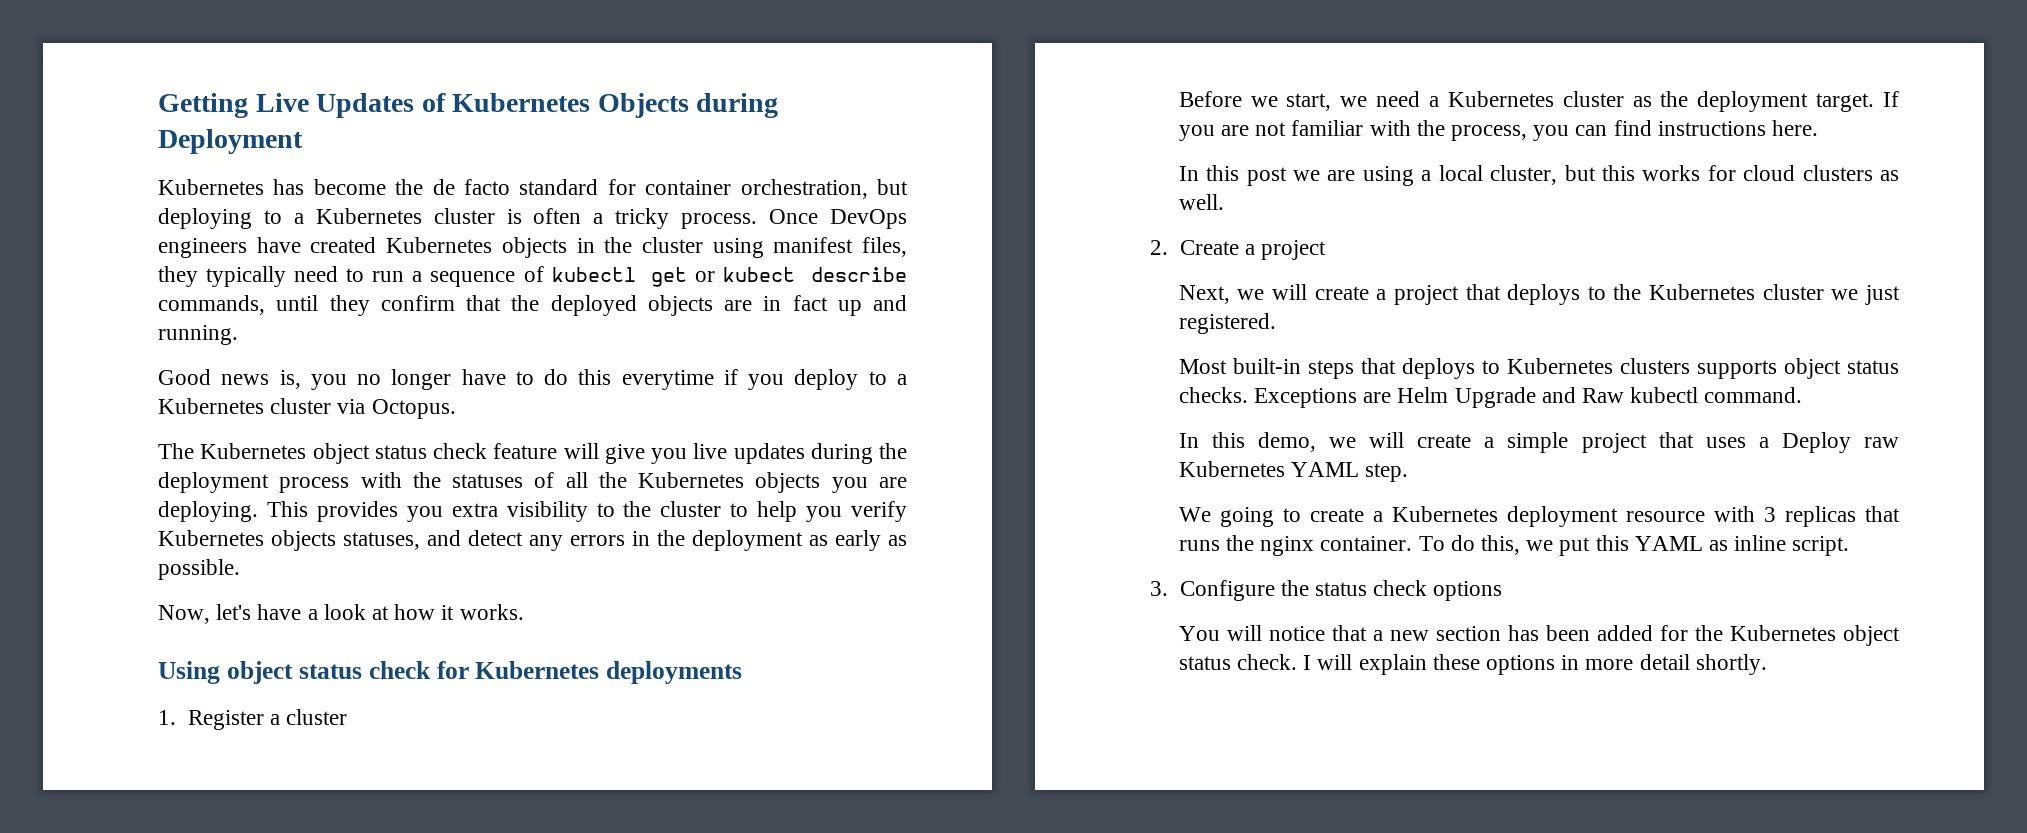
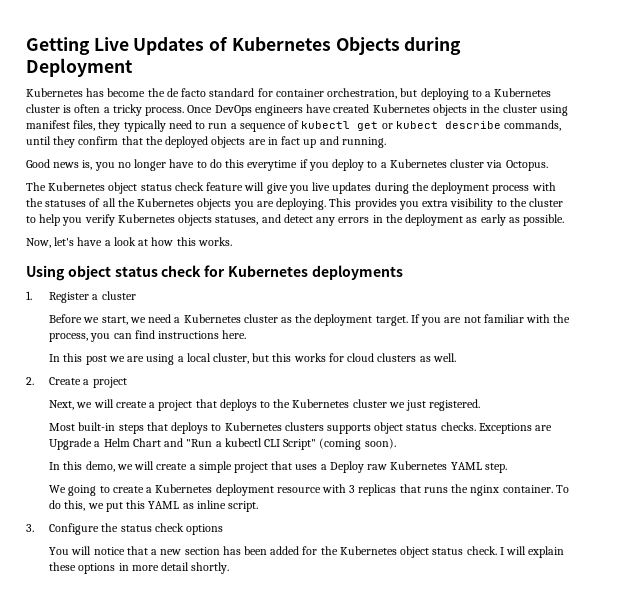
[441,605,455,620] it -> [176,237,196,246] this
[1397,387,1803,408] Helm Upgrade and Raw kubectl command. -> [49,438,396,450] Upgrade a Helm Chart and "Run a kubectl CLI Script" (coming soon).

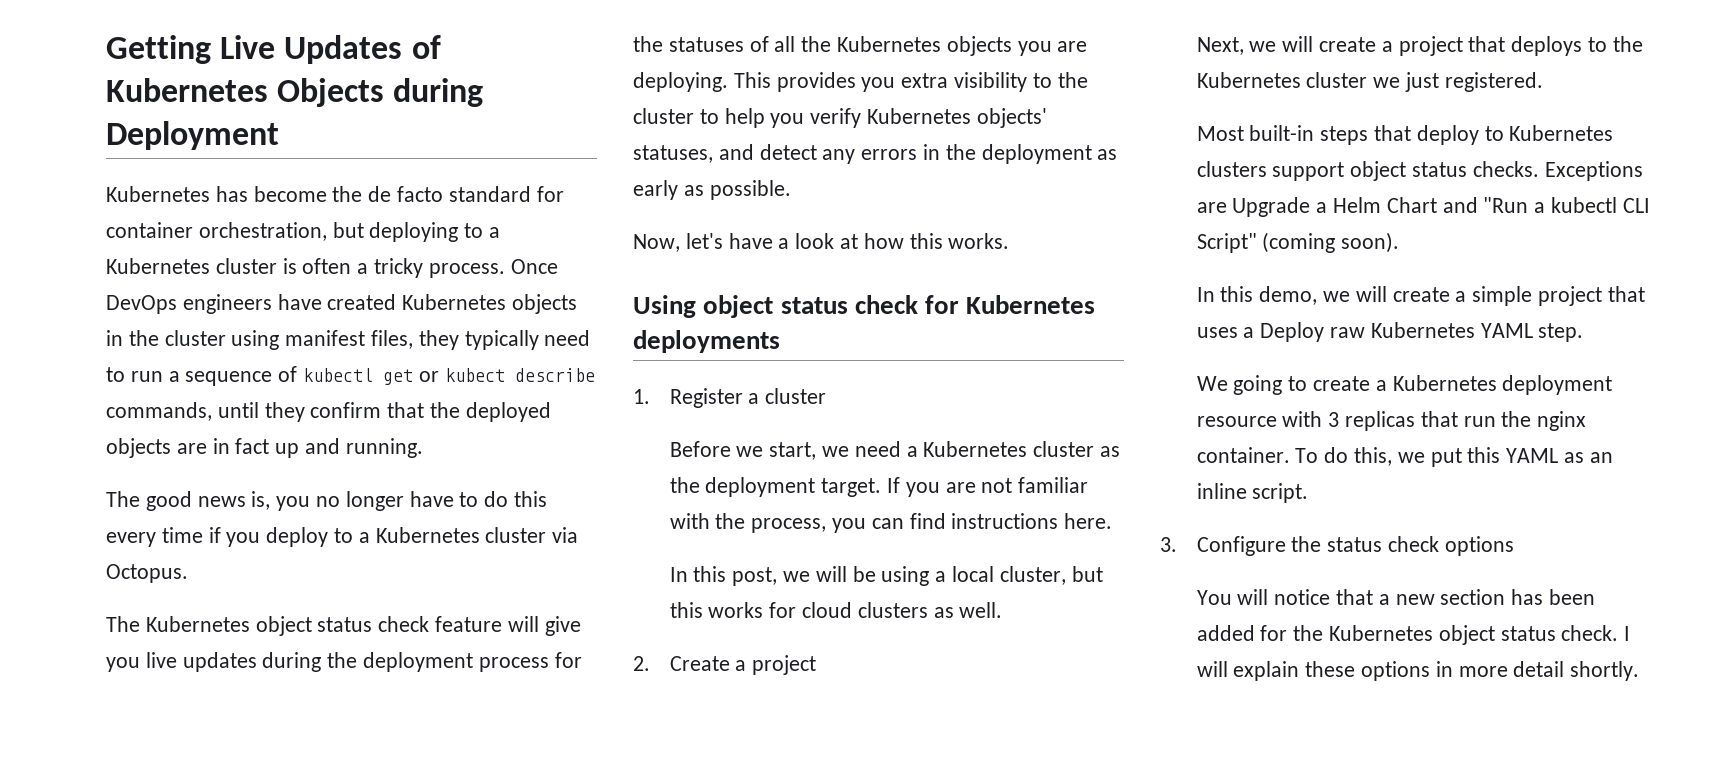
[26,159,50,168] Good -> [106,491,192,511] The good
[247,160,298,171] everytime -> [106,527,203,547] every time
[531,182,556,191] with -> [554,652,582,668] for
[178,214,213,226] objects -> [976,108,1047,128] objects'
[85,355,145,365] post we are -> [732,566,876,586] post, we will be
[171,422,209,434] deploys -> [1416,125,1479,145] deploy
[326,424,371,434] supports -> [1272,162,1345,181] support
[423,487,448,493] runs -> [1463,416,1496,427] run
(194, 506) none -> [1589,452,1613,463] an

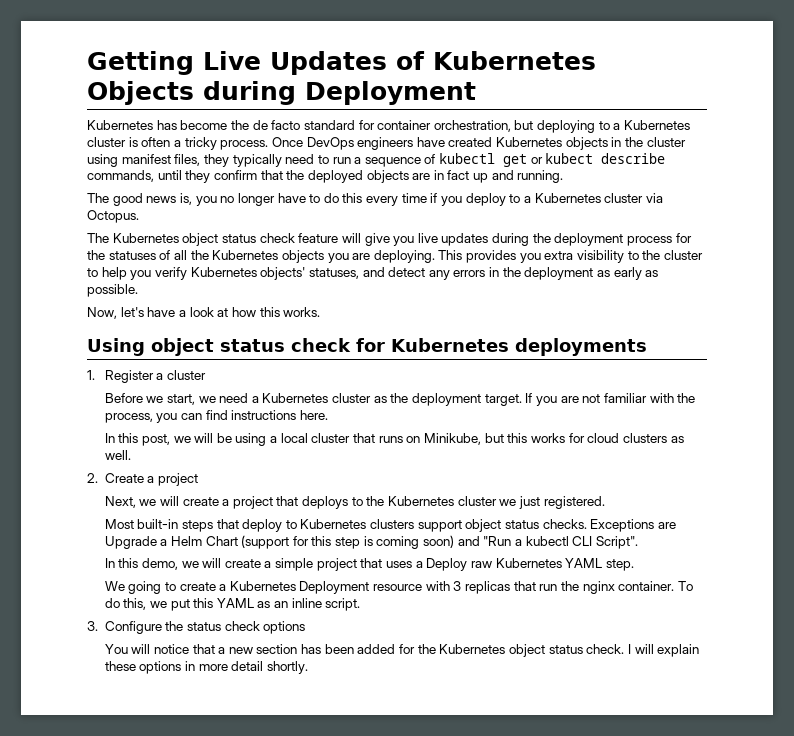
[999,566,1066,585] cluster, -> [311,433,482,445] cluster that runs on Minikube,
(1437, 205) none -> [241,535,455,549] (support for this step is coming soon)
[1196,232,1400,253] Script" (coming soon). -> [595,536,638,549] Script".
[1502,375,1613,395] deployment -> [299,581,370,594] Deployment

